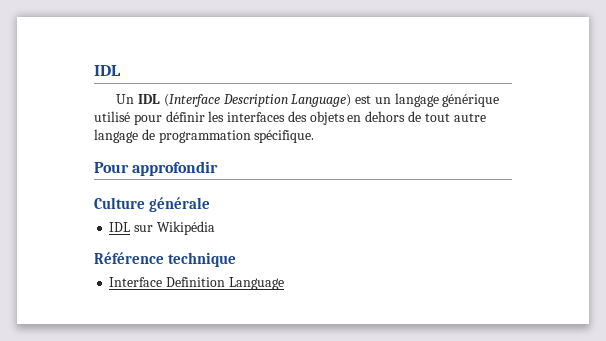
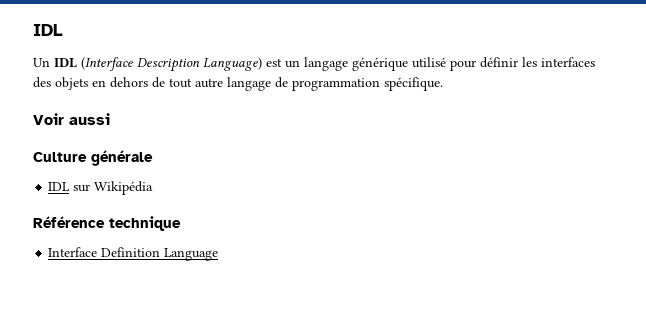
[94,161,219,176] Pour approfondir -> [33,113,110,125] Voir aussi

